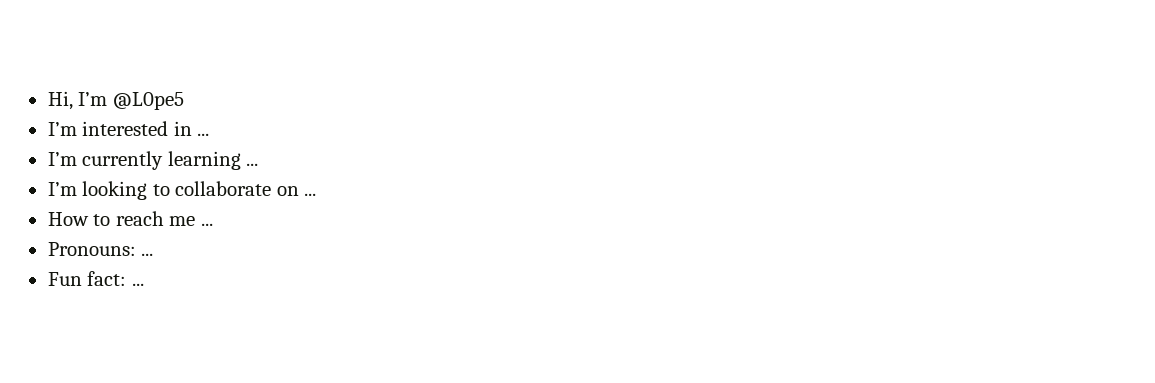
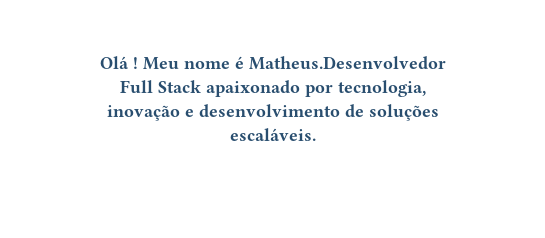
[47,91,184,110] [47,121,210,136] [47,151,259,170] [47,181,317,200] [47,211,213,226] [47,242,154,256] [47,271,144,286] Hi, I’m @L0pe5 // I’m interested in ... // I’m currently learning ... // I’m looking to collaborate on ... // How to reach me ... // Pronouns: ... // Fun fact: ... -> [99,56,446,70] [119,80,426,97] [106,104,439,121] [229,128,316,141] Olá ! Meu nome é Matheus.Desenvolvedor Full Stack apaixonado por tecnologia, inovação e desenvolvimento de soluções escaláveis.

